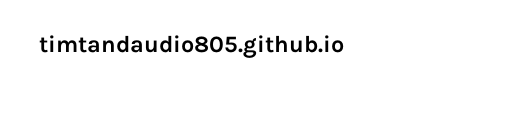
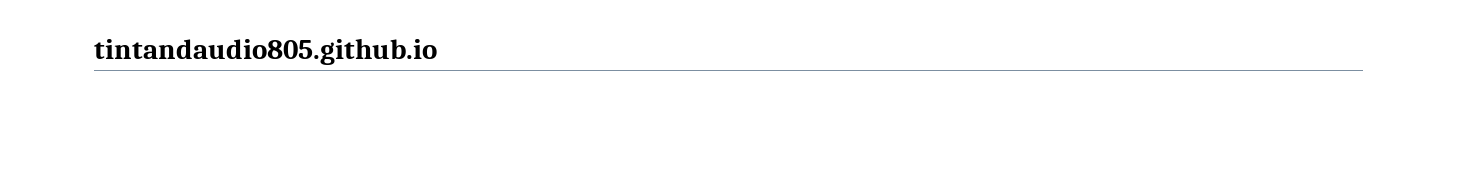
[39,35,344,58] timtandaudio805.github.io -> [94,38,437,65] tintandaudio805.github.io

